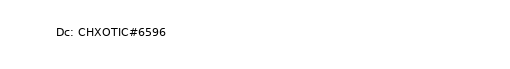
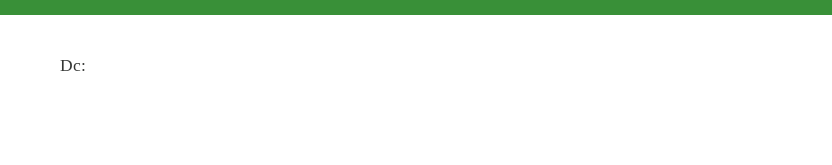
[78,28,166,36] CHXOTIC#6596 -> (86, 65) none

